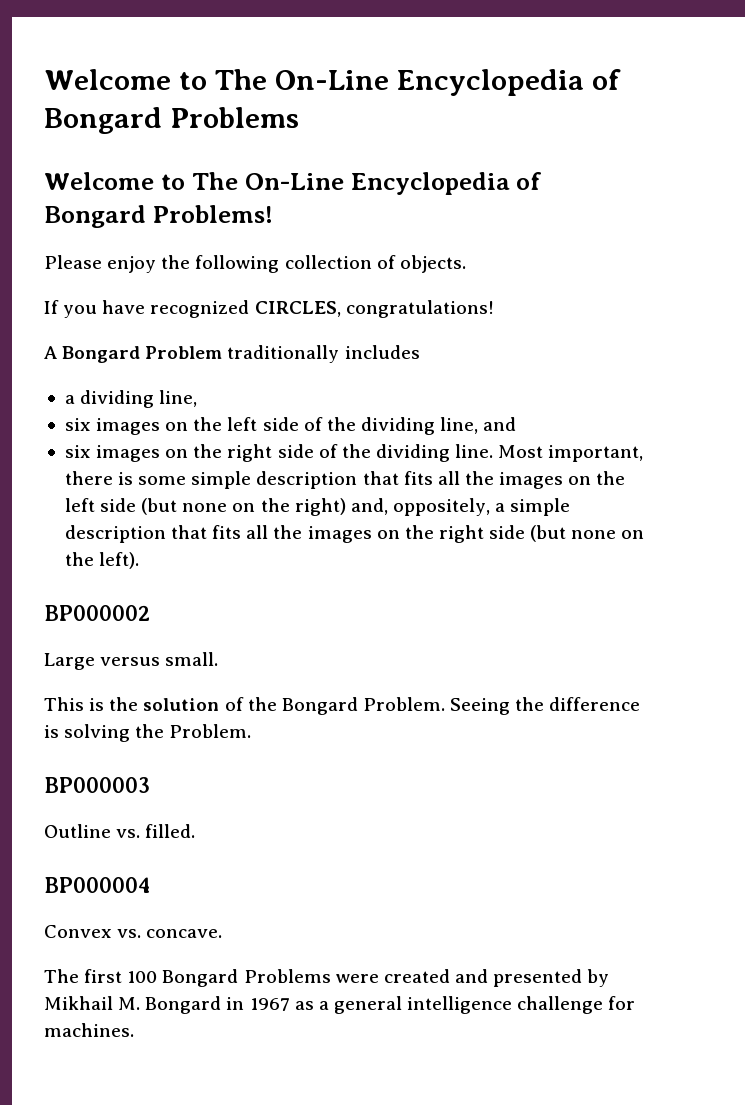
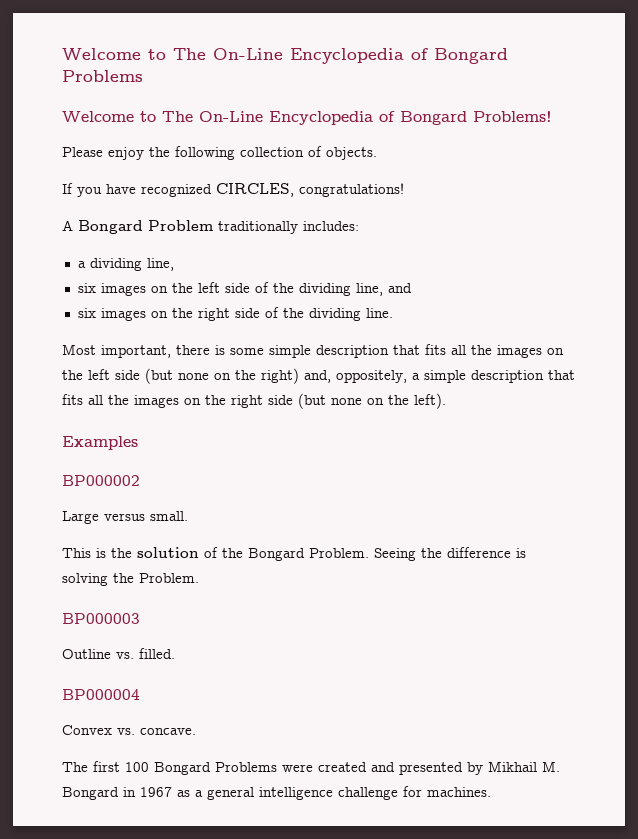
[344,345,420,359] includes -> [303,221,359,231] includes:
(494, 451) none -> (393, 313) //
(140, 560) none -> [62,436,138,450] // Examples

